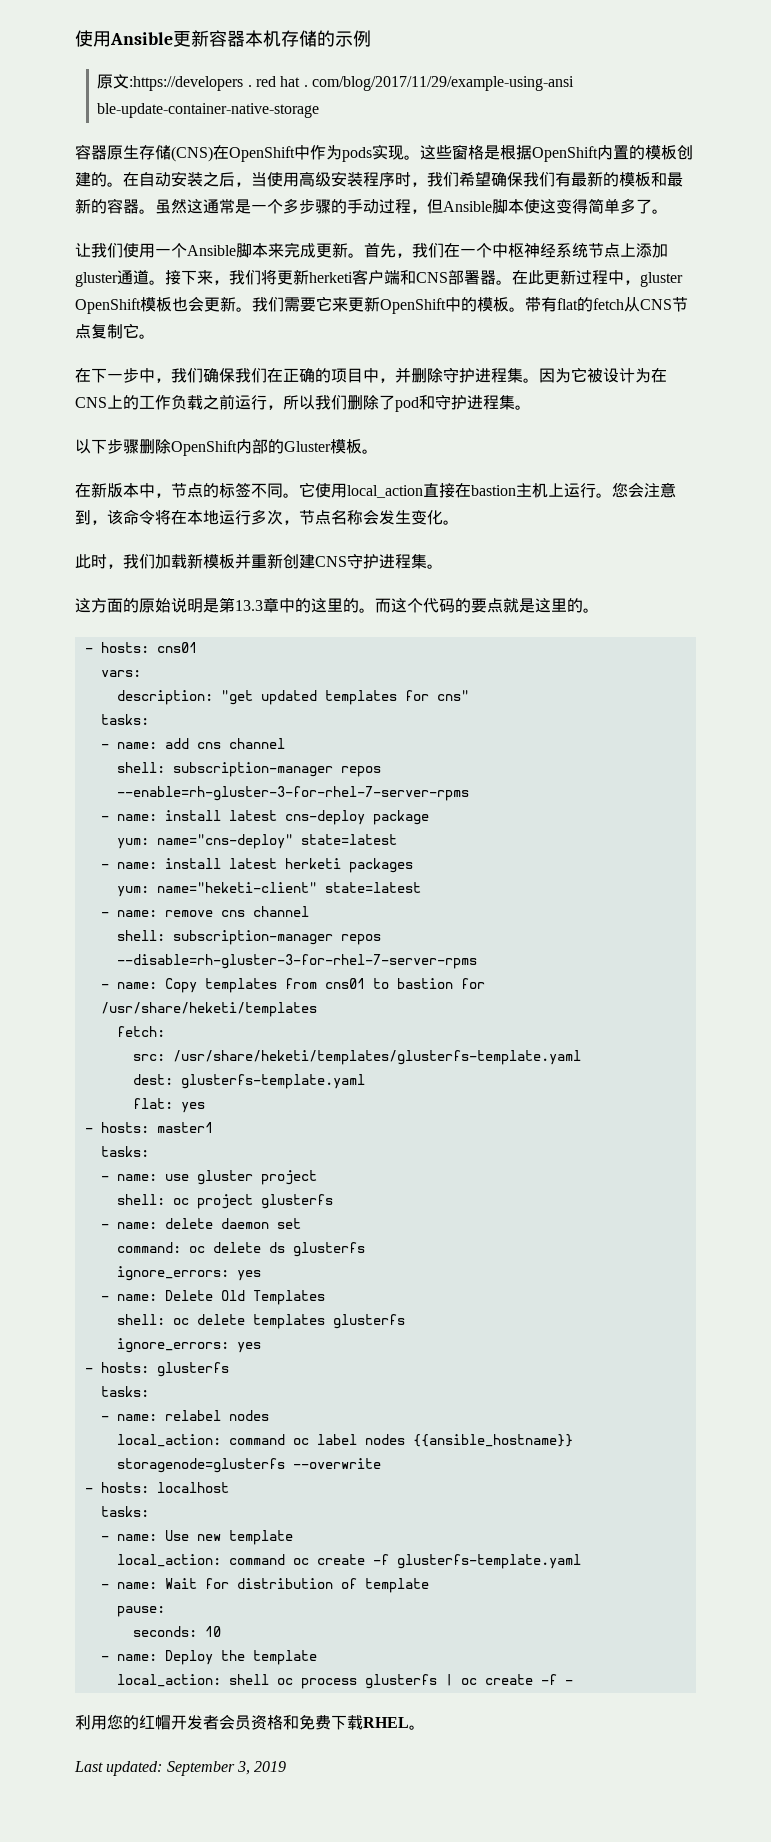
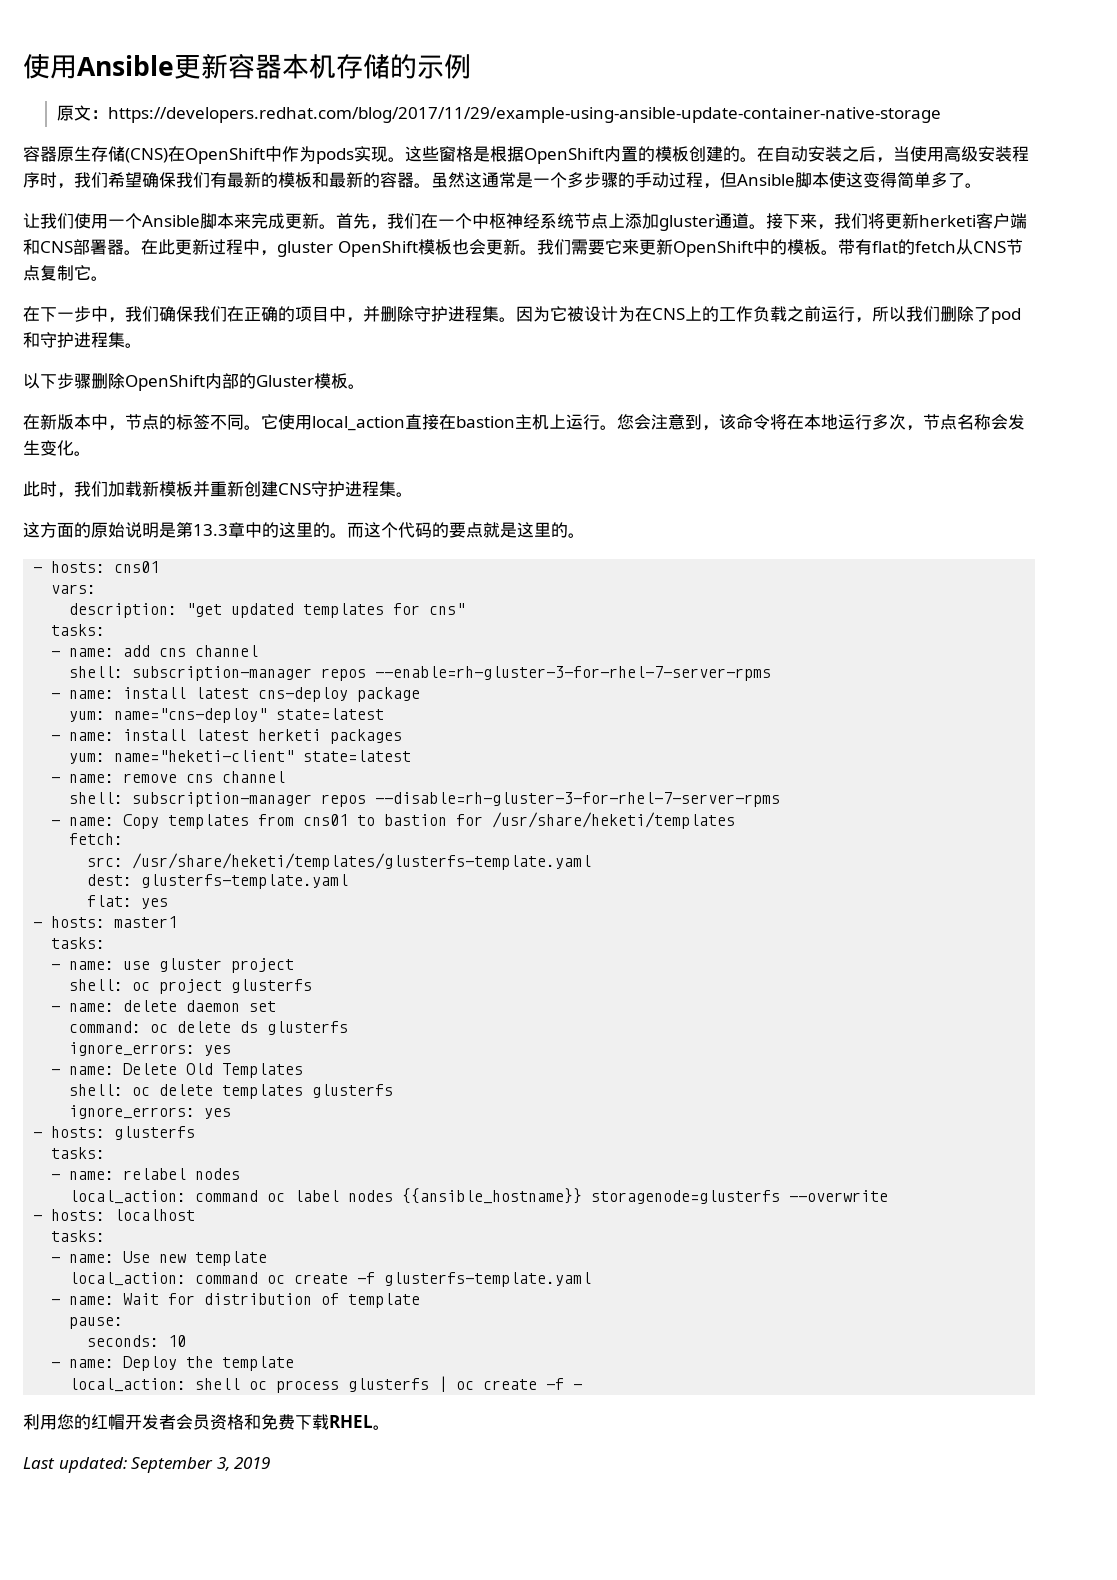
[129,76,574,91] [97,103,320,118] :https://developers . red hat . com/blog/2017/11/29/example-using-ansi ble-update-container-native-storage -> [90,107,941,123] ：https://developers.redhat.com/blog/2017/11/29/example-using-ansible-update-container-native-storage

